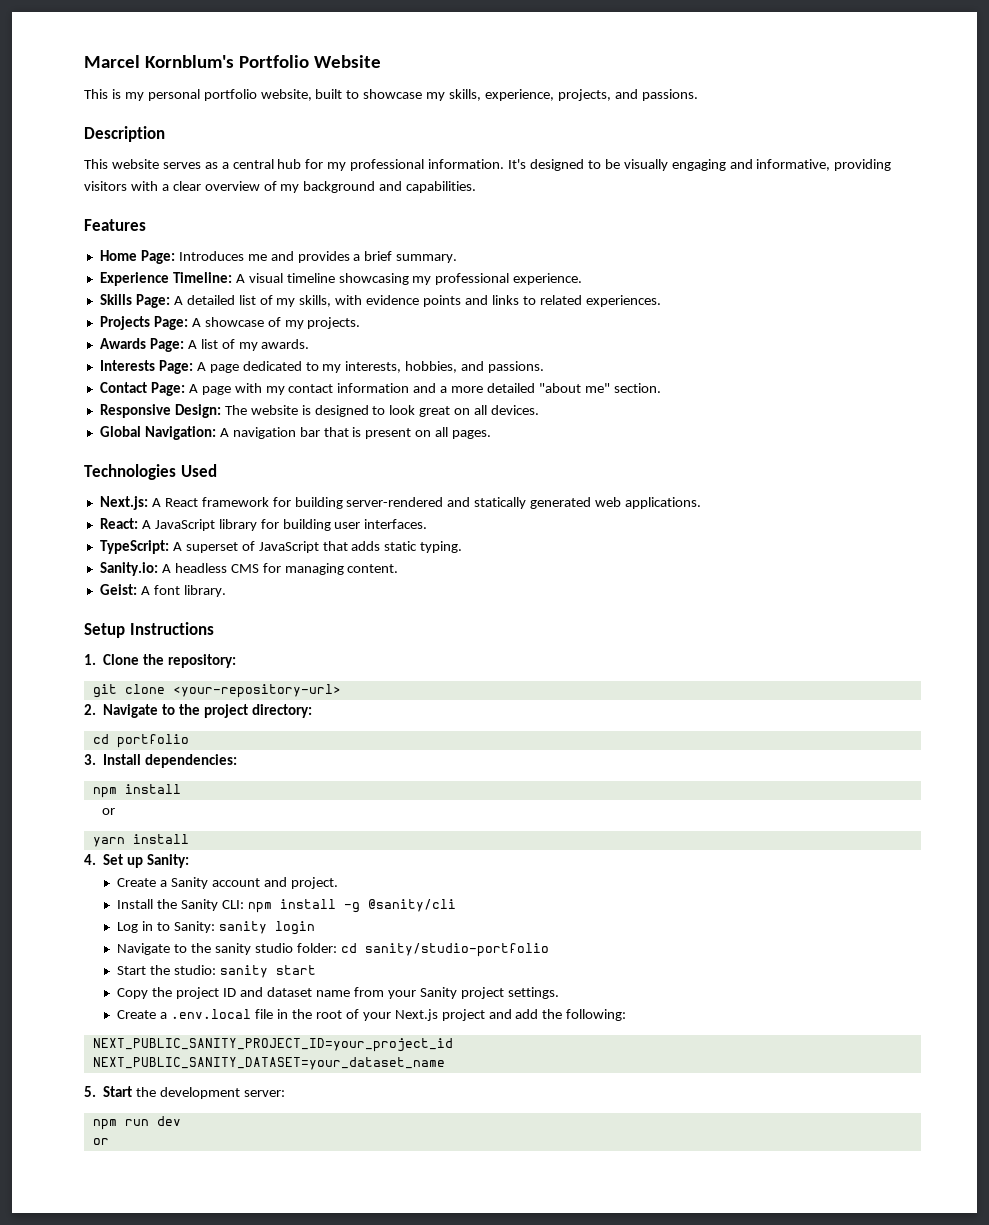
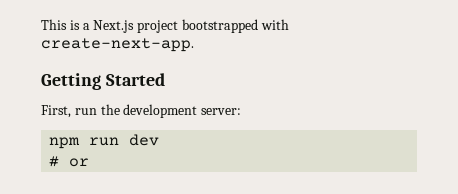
[84,55,381,68] [84,89,698,101] [84,126,165,142] [84,159,892,171] [84,181,477,193] [84,219,146,231] [99,250,458,264] [99,272,583,286] [99,294,661,308] [99,316,361,330] [99,338,310,352] [99,360,545,374] [99,382,661,396] [99,404,540,418] [99,426,492,440] [84,464,217,480] [99,496,702,510] [99,518,428,531] [99,540,463,554] [99,562,399,576] [99,584,226,597] [84,622,214,638] [84,654,237,668] [92,684,341,698] [84,704,312,718] [92,734,189,748] [84,754,238,768] [92,784,181,798] [101,808,115,815] [92,834,189,847] [84,854,190,868] [117,877,339,889] [117,899,457,913] [117,921,316,935] [117,943,549,957] [117,965,317,978] [117,987,559,999] [117,1009,627,1021] [92,1038,453,1052] [92,1057,445,1070] [84,1086,133,1097] Marcel Kornblum's Portfolio Website // This is my personal portfolio website, built to showcase my skills, experience, projects, and passions. // Description // This website serves as a central hub for my professional information. It's designed to be visually engaging and informative, providing visitors with a clear overview of my background and capabilities. // Features // Home Page: Introduces me and provides a brief summary. // Experience Timeline: A visual timeline showcasing my professional experience. // Skills Page: A detailed list of my skills, with evidence points and links to related experiences. // Projects Page: A showcase of my projects. // Awards Page: A list of my awards. // Interests Page: A page dedicated to my interests, hobbies, and passions. // Contact Page: A page with my contact information and a more detailed "about me" section. // Responsive Design: The website is designed to look great on all devices. // Global Navigation: A navigation bar that is present on all pages. // Technologies Used // Next.js: A React framework for building server-rendered and statically generated web applications. // React: A JavaScript library for building user interfaces. // TypeScript: A superset of JavaScript that adds static typing. // Sanity.io: A headless CMS for managing content. // Geist: A font library. // Setup Instructions // 1. Clone the repository: // git clone <your-repository-url> // 2. Navigate to the project directory: // cd portfolio // 3. Install dependencies: // npm install // or // yarn install // 4. Set up Sanity: // Create a Sanity account and project. // Install the Sanity CLI: npm install -g @sanity/cli // Log in to Sanity: sanity login // Navigate to the sanity studio folder: cd sanity/studio-portfolio // Start the studio: sanity start // Copy the project ID and dataset name from your Sanity project settings. // Create a .env.local file in the root of your Next.js project and add the following: // NEXT_PUBLIC_SANITY_PROJECT_ID=your_project_id // NEXT_PUBLIC_SANITY_DATASET=your_dataset_name // 5. Start -> [41,19,289,33] [41,38,194,52] [41,73,165,90] [41,105,97,118] This is a Next.js project bootstrapped with create-next-app. // Getting Started // First, run
(181, 1121) none -> [49,156,60,167] #

